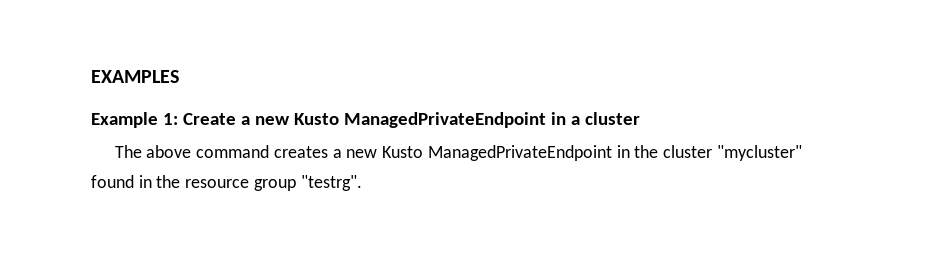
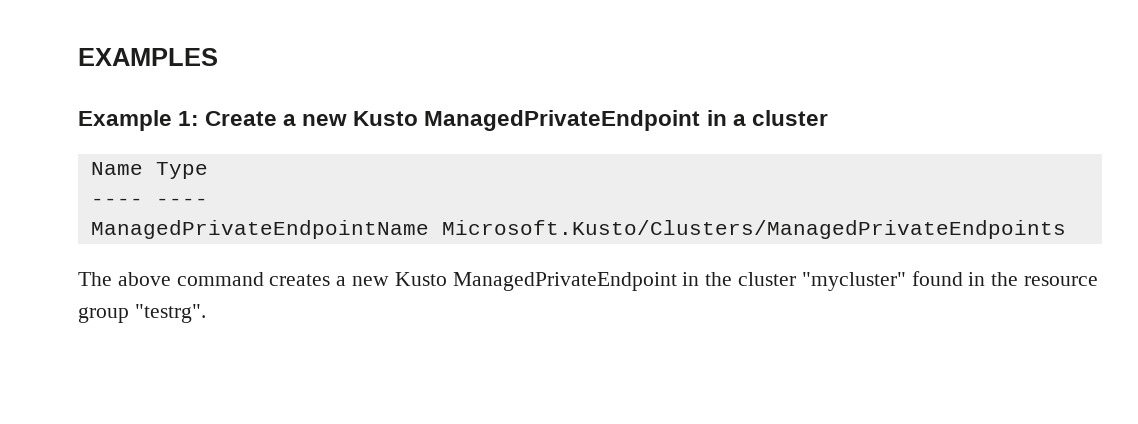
(640, 118) none -> [90,162,208,179] [90,198,208,205] [90,220,1066,239] // Name Type // ---- ---- // ManagedPrivateEndpointName Microsoft.Kusto/Clusters/ManagedPrivateEndpoints

